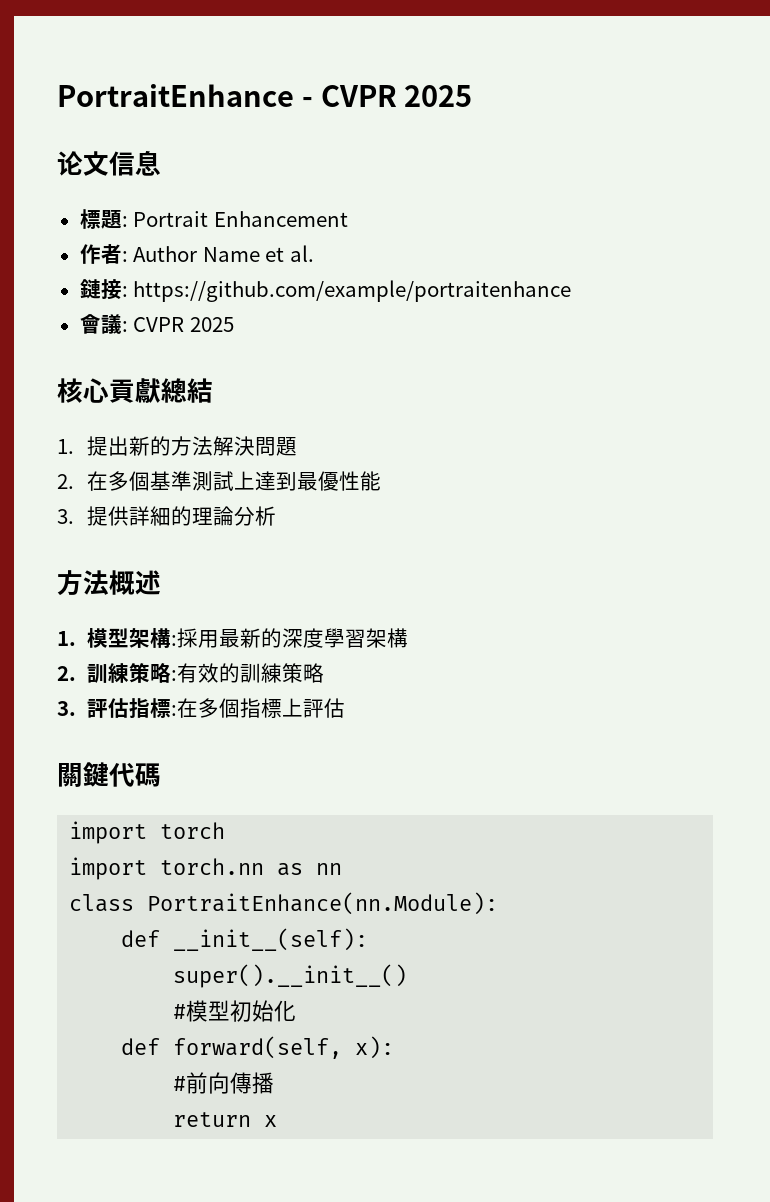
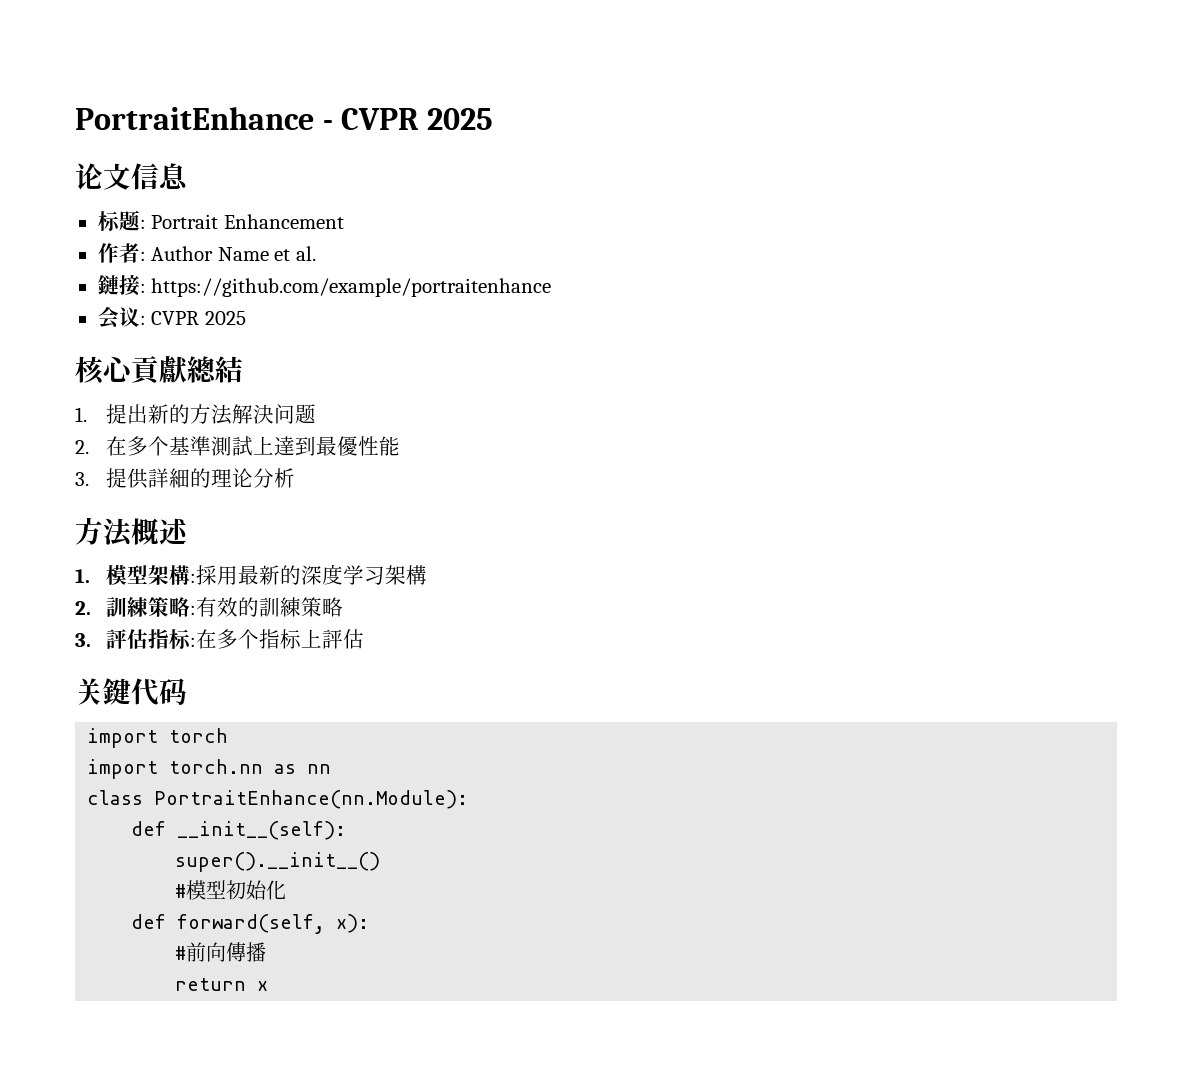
[79,209,122,229] 標題 -> [97,210,140,232] 标题
[79,314,122,334] 會議 -> [97,306,140,329] 会议
[255,437,298,456] 問題 -> [274,404,317,424] 问题
[129,471,151,491] 個 -> [148,436,170,456] 个
[213,506,235,526] 論 -> [232,468,254,488] 论
[324,628,367,648] 學習 -> [343,565,386,585] 学习
[150,698,172,718] 標 -> [169,629,192,650] 标
[219,698,283,718] 個指標 -> [238,629,303,649] 个指标
[57,762,161,787] 關鍵代碼 -> [75,678,187,706] 关鍵代码

